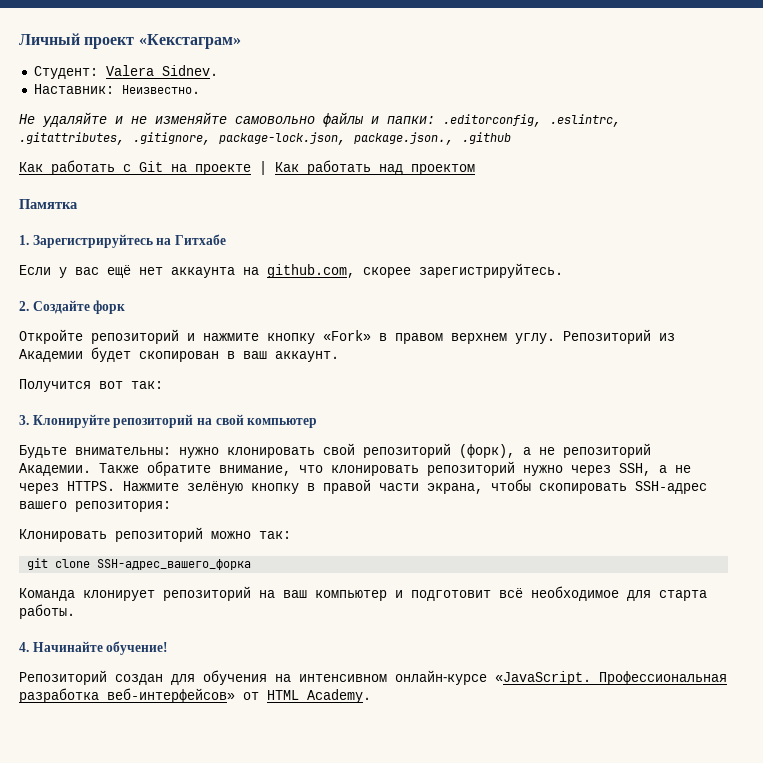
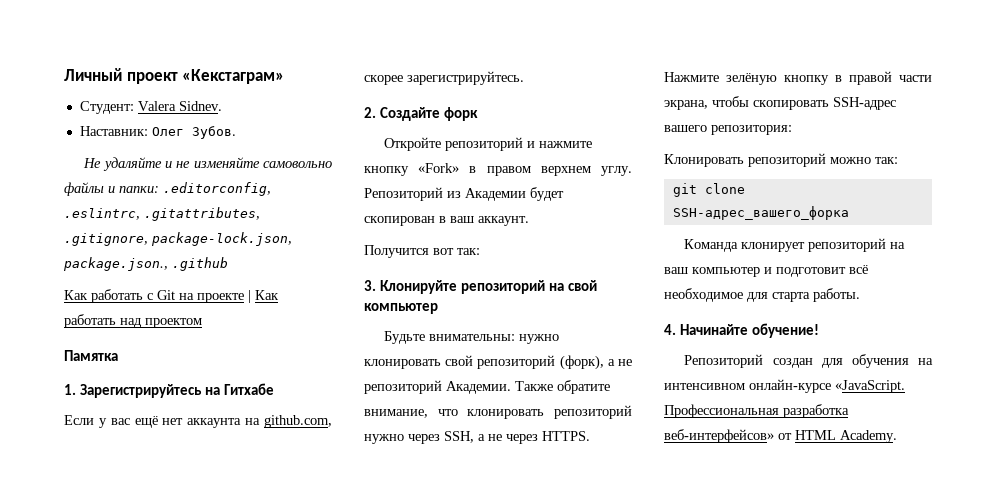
[121,85,200,94] Неизвестно. -> [151,126,236,139] Олег Зубов.

